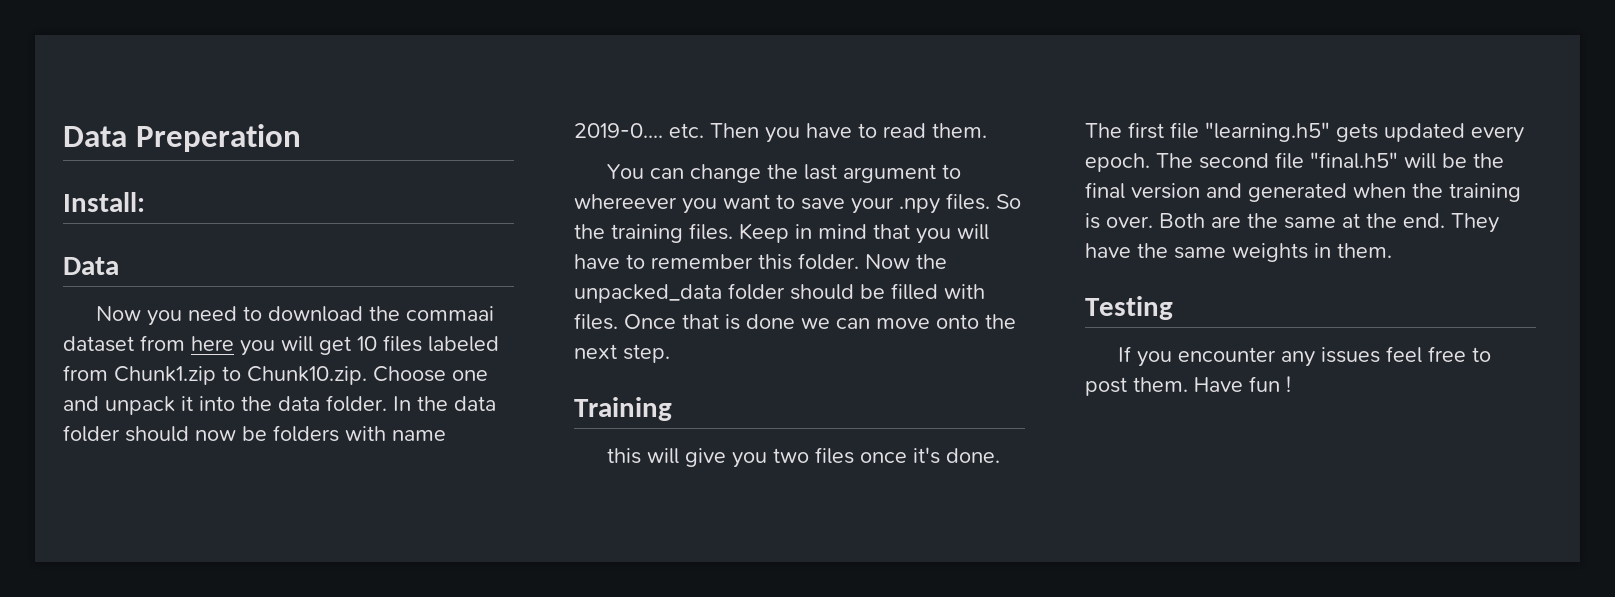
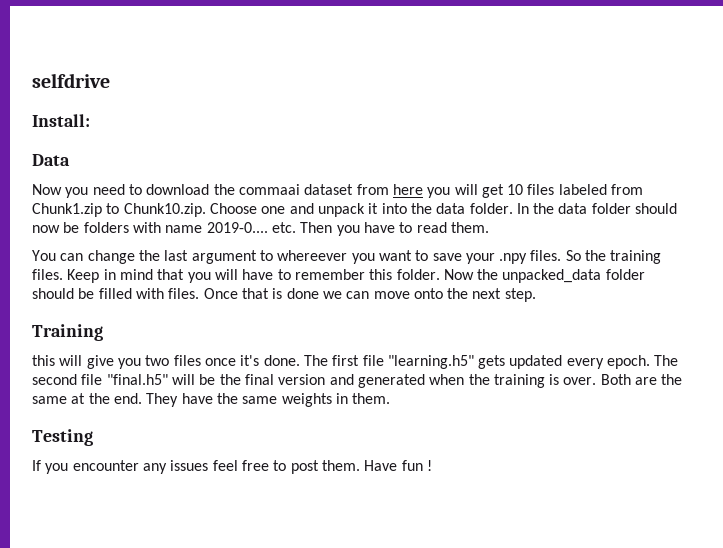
[63,124,301,152] Data Preperation -> [32,73,110,88] selfdrive

